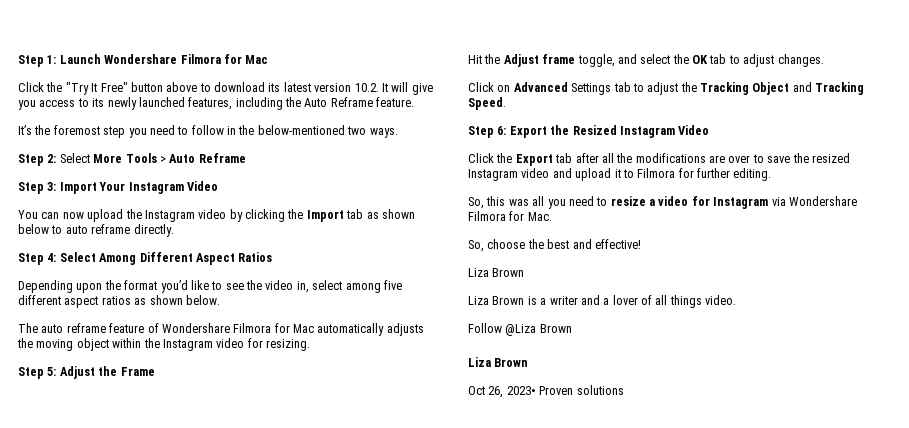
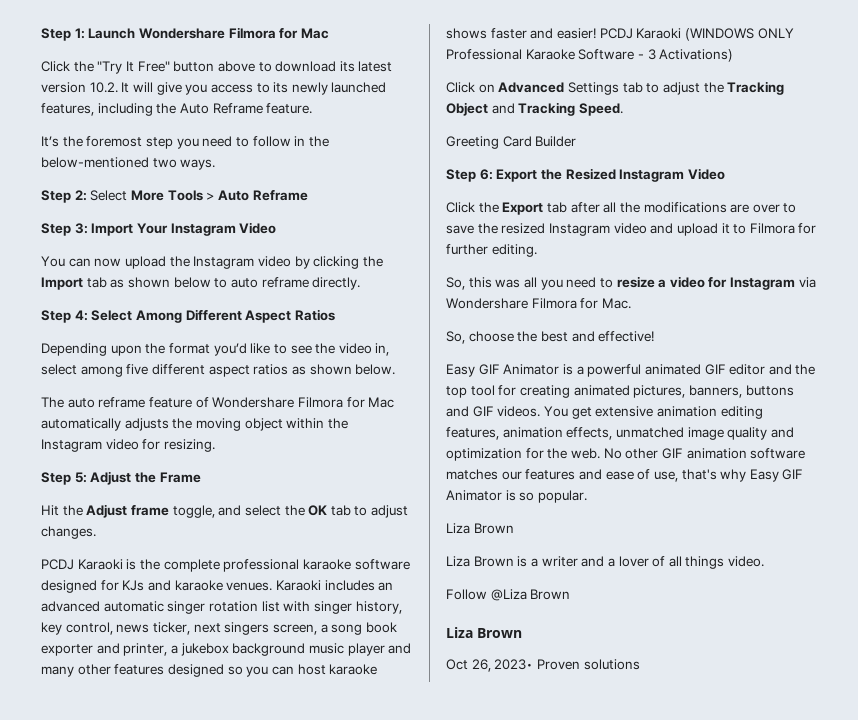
(824, 60) none -> [41,559,410,572] [41,580,394,593] [41,601,402,614] [41,622,397,635] [41,643,412,656] [41,664,378,677] [446,28,794,41] [446,49,734,62] // PCDJ Karaoki is the complete professional karaoke software designed for KJs and karaoke venues. Karaoki includes an advanced automatic singer rotation list with singer history, key control, news ticker, next singers screen, a song book exporter and printer, a jukebox background music player and many other features designed so you can host karaoke shows faster and easier! PCDJ Karaoki (WINDOWS ONLY Professional Karaoke Software - 3 Activations)
(506, 103) none -> [446,136,577,149] // Greeting Card Builder
(641, 244) none -> [446,364,816,377] [446,385,794,398] [446,406,763,419] [446,427,794,440] [446,448,806,461] [446,469,804,482] [446,490,587,503] // Easy GIF Animator is a powerful animated GIF editor and the top tool for creating animated pictures, banners, buttons and GIF videos. You get extensive animation editing features, animation effects, unmatched image quality and optimization for the web. No other GIF animation software matches our features and ease of use, that's why Easy GIF Animator is so popular.

